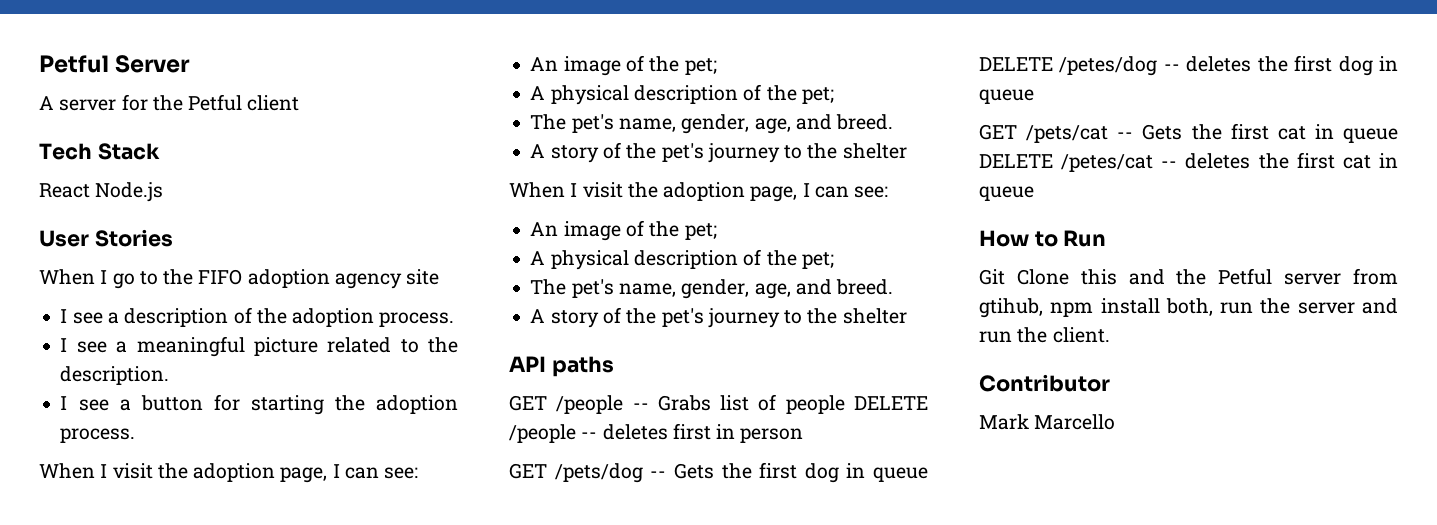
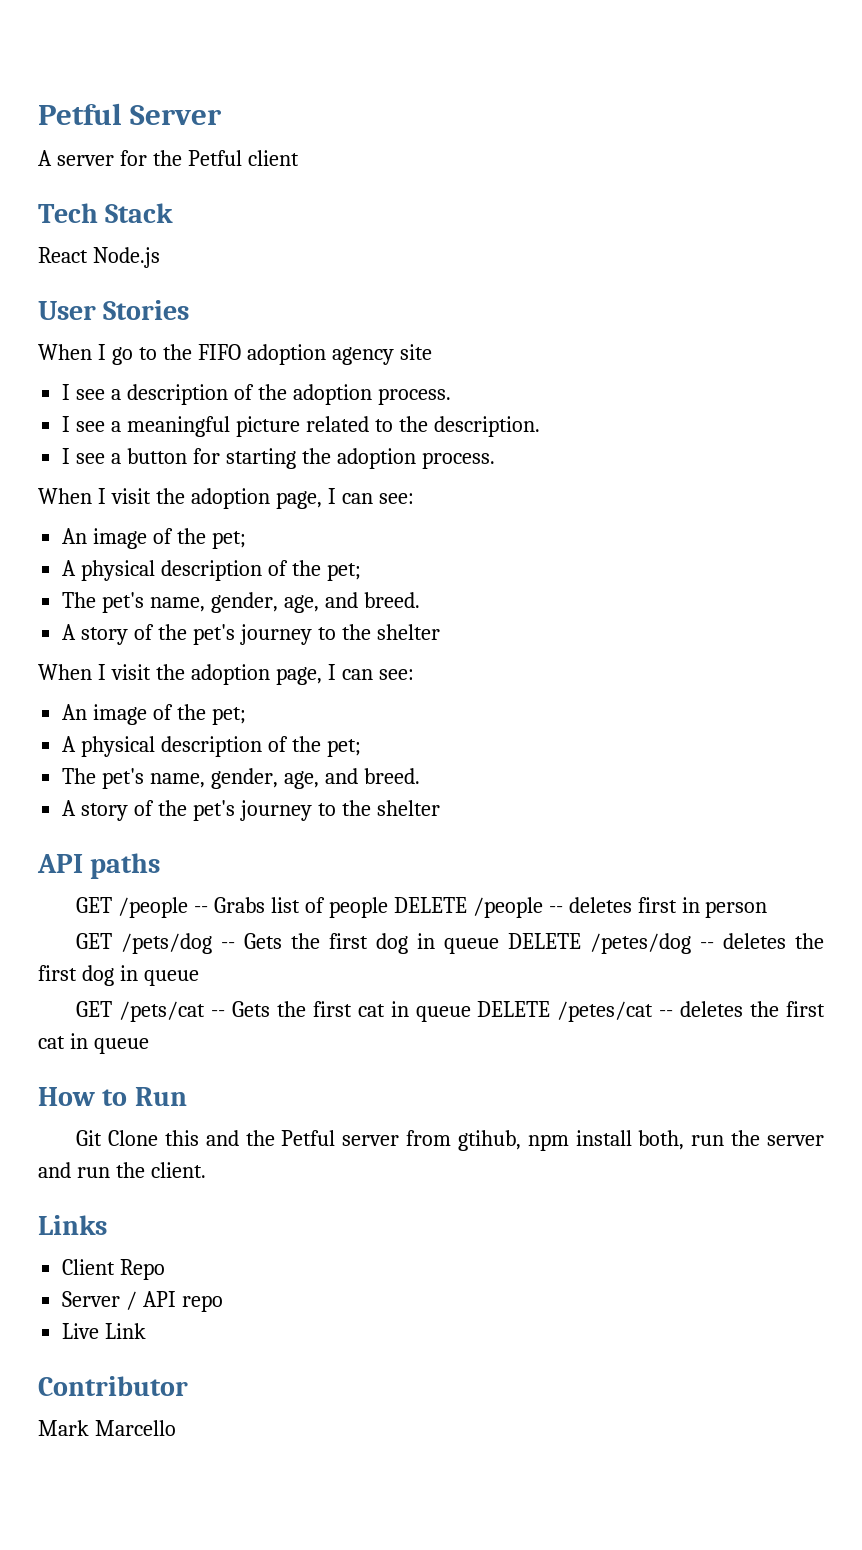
(1110, 335) none -> [38,1215,107,1235] [62,1259,166,1280] [62,1291,224,1312] [62,1323,147,1339] // Links // Client Repo // Server / API repo // Live Link

